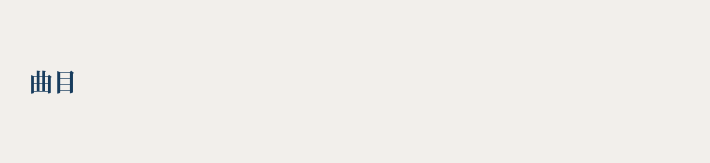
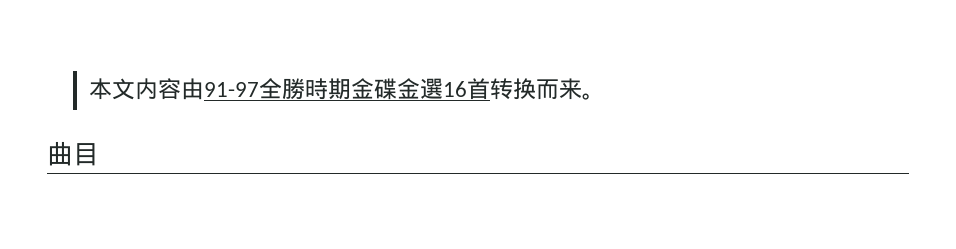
(29, 82) none -> [89,78,606,100] 本文内容由91-97全勝時期金碟金選16首转换而来。 //

